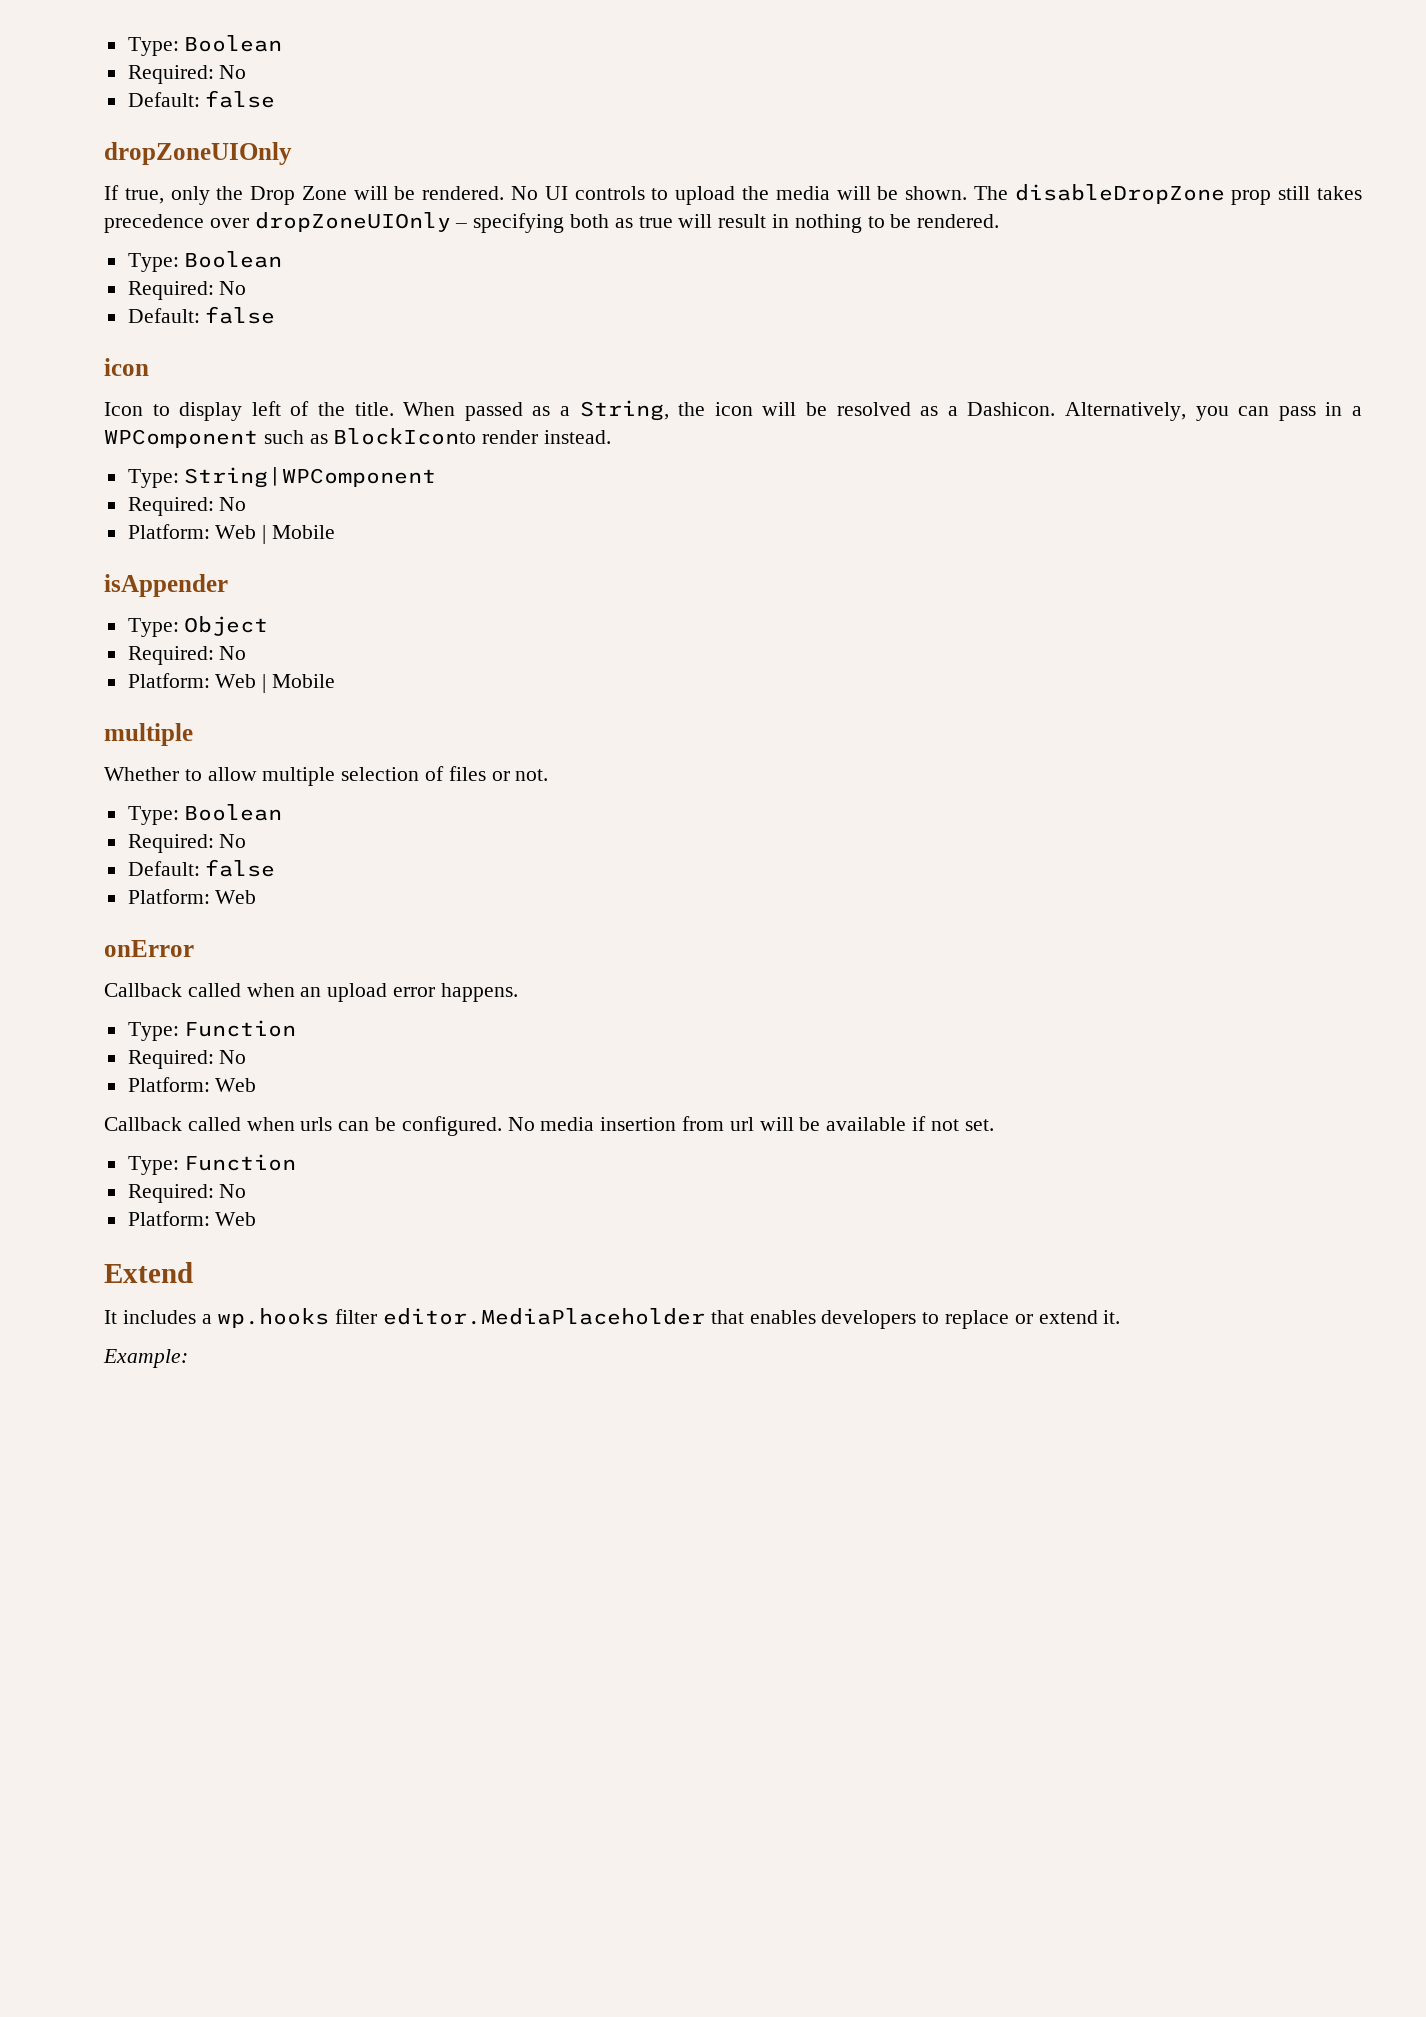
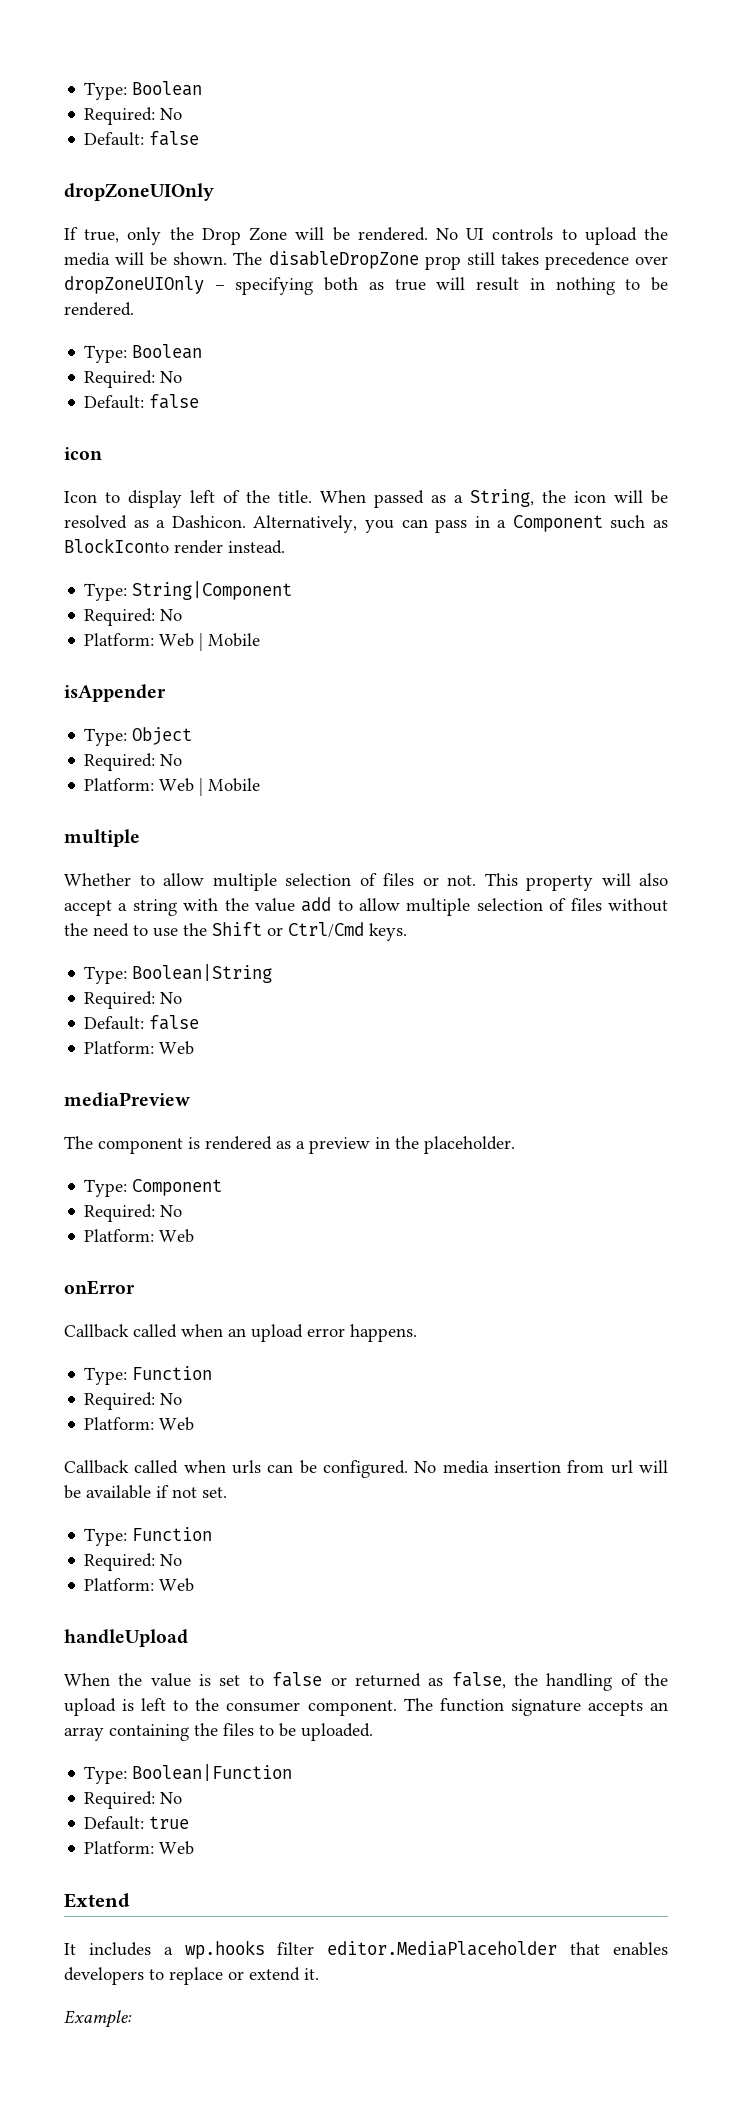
[104,429,258,448] WPComponent -> [512,515,603,532] Component
[184,467,437,488] String|WPComponent -> [132,581,293,600] String|Component
[127,804,283,825] // Type: Boolean -> [484,873,668,891] [64,897,668,916] [64,922,407,941] [84,964,273,984] This property will also accept a string with the value add to allow multiple selection of files without the need to use the Shift or Ctrl/Cmd keys. // Type: Boolean|String
(257, 897) none -> [64,1092,190,1107] [64,1136,515,1154] [84,1179,223,1197] [84,1204,183,1222] [84,1229,195,1243] // mediaPreview // The component is rendered as a preview in the placeholder. // Type: Component // Required: No // Platform: Web
(257, 1219) none -> [64,1629,188,1647] [64,1672,668,1691] [64,1698,668,1716] [64,1723,373,1741] [84,1764,293,1784] [84,1791,183,1809] [84,1816,190,1830] [84,1841,195,1855] // handleUpload // When the value is set to false or returned as false, the handling of the upload is left to the consumer component. The function signature accepts an array containing the files to be uploaded. // Type: Boolean|Function // Required: No // Default: true // Platform: Web

